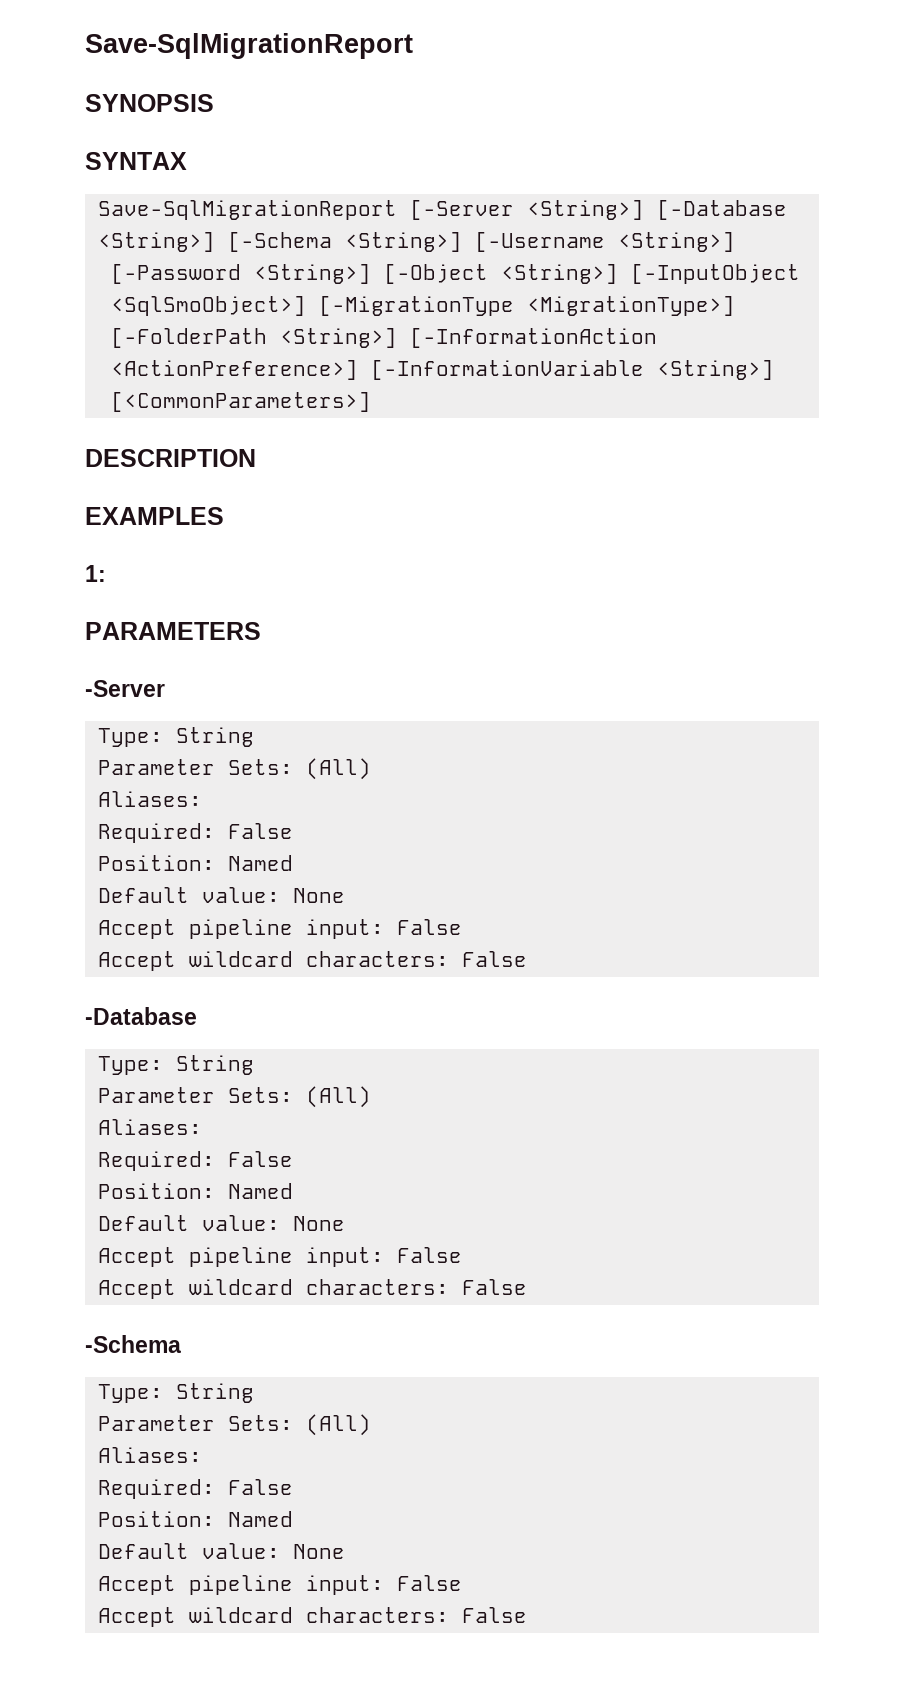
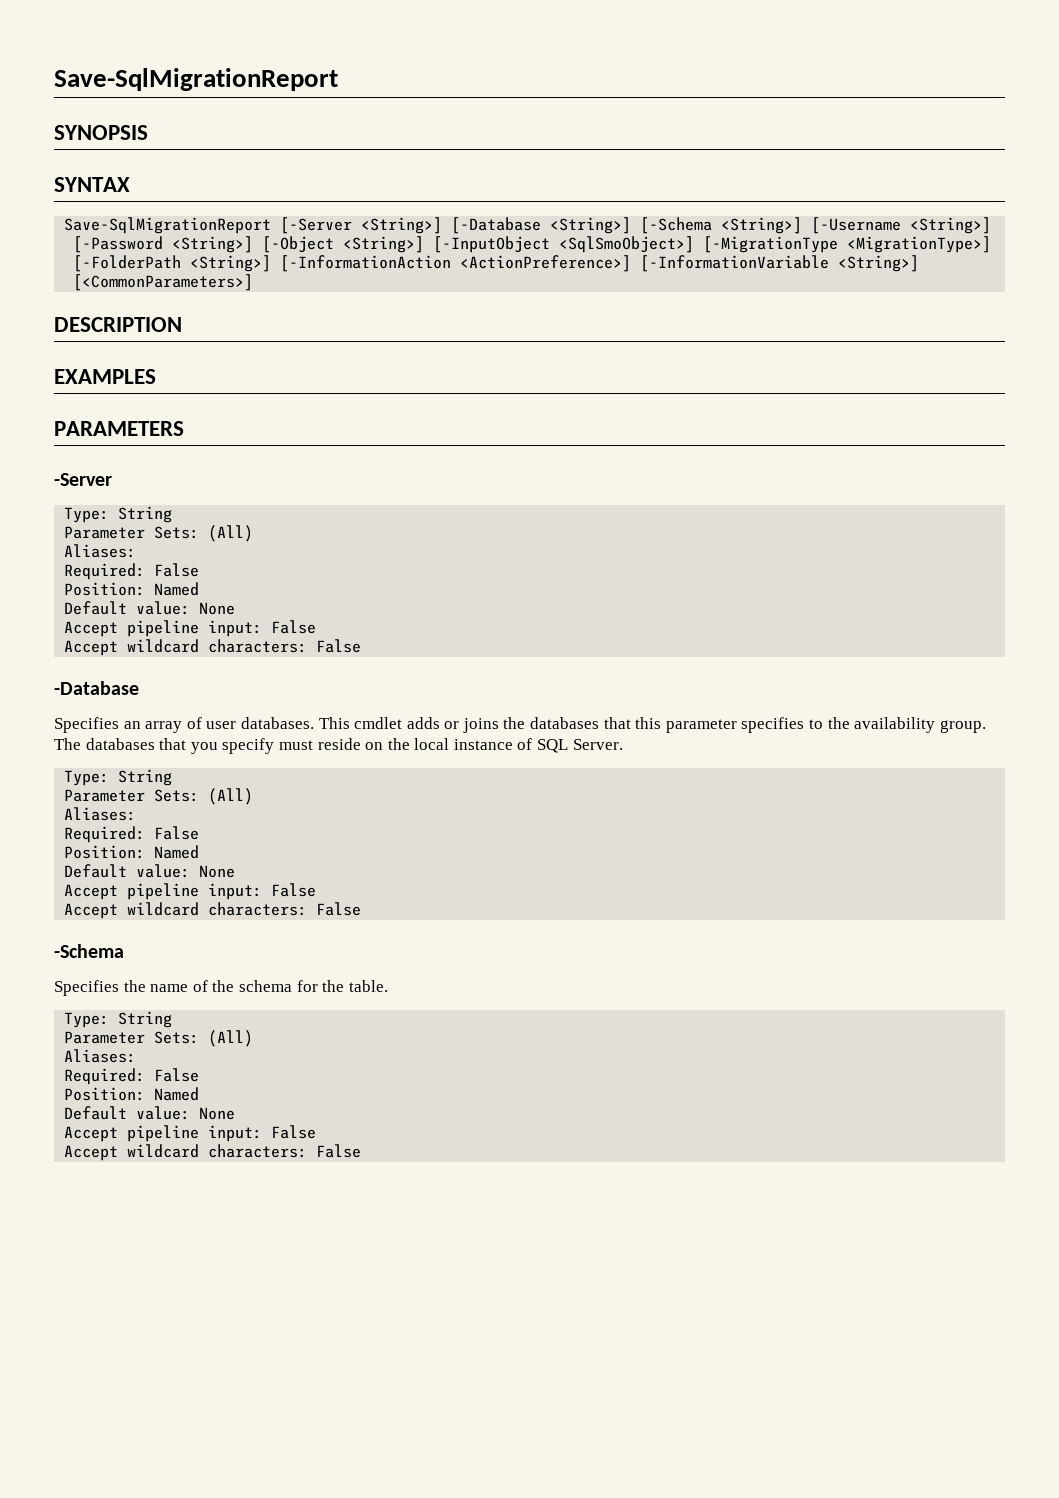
[85,565,106,582] // 1: -> (156, 376) none
(197, 1016) none -> [54,717,986,733] [54,738,623,754] // Specifies an array of user databases. This cmdlet adds or joins the databases that this parameter specifies to the availability group. The databases that you specify must reside on the local instance of SQL Server.
(181, 1344) none -> [54,980,388,996] // Specifies the name of the schema for the table.

